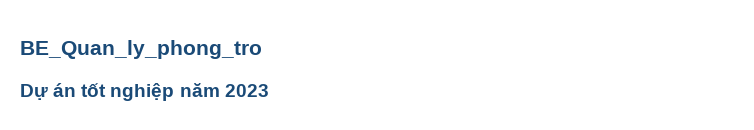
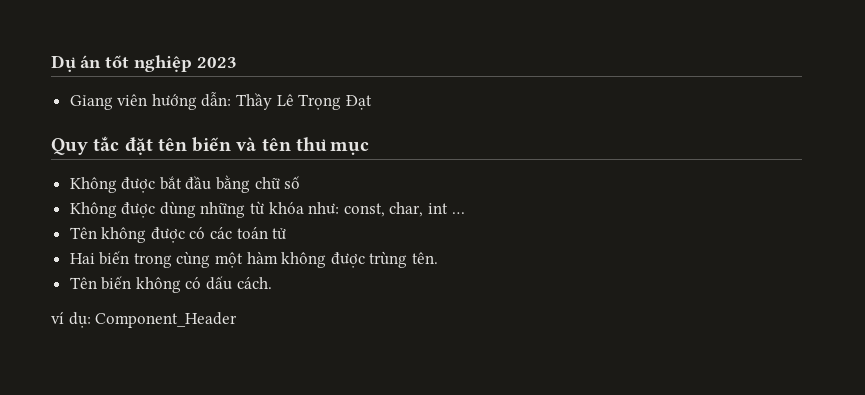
[20,40,262,59] BE_Quan_ly_phong_tro // -> (51, 63) none
[179,83,220,97] năm -> (192, 63) none
(269, 90) none -> [69,92,372,110] [51,136,370,155] [69,175,301,193] [69,201,465,218] [69,227,287,243] [69,251,439,268] [69,276,272,293] [51,312,238,328] // Gỉang viên hướng dẫn: Thầy Lê Trọng Đạt // Quy tắc đặt tên biến và tên thư mục // Không được bắt đầu bằng chữ số // Không được dùng những từ khóa như: const, char, int … // Tên không được có các toán tử // Hai biến trong cùng một hàm không được trùng tên. // Tên biến không có dấu cách. // ví dụ: Component_Header

